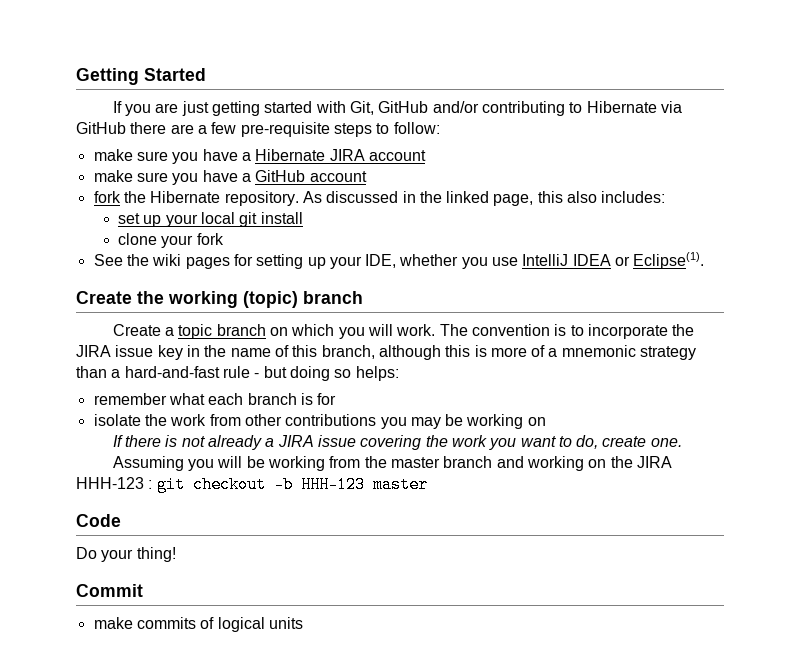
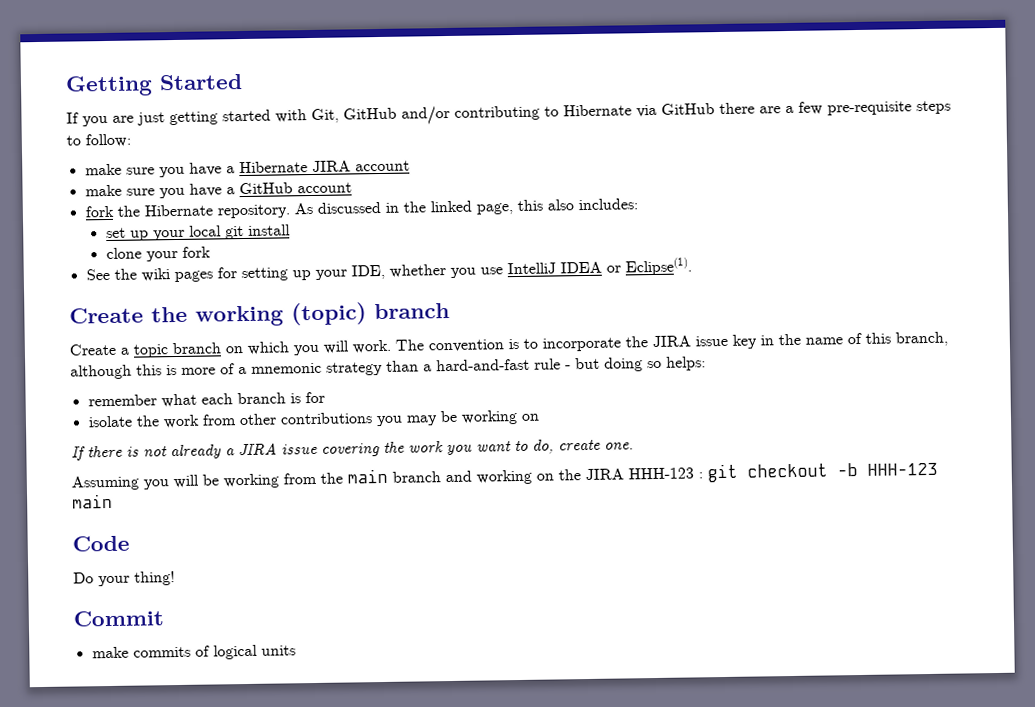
[390,457,440,468] master -> [347,468,388,484] main
[372,476,428,493] master -> [72,493,113,509] main

